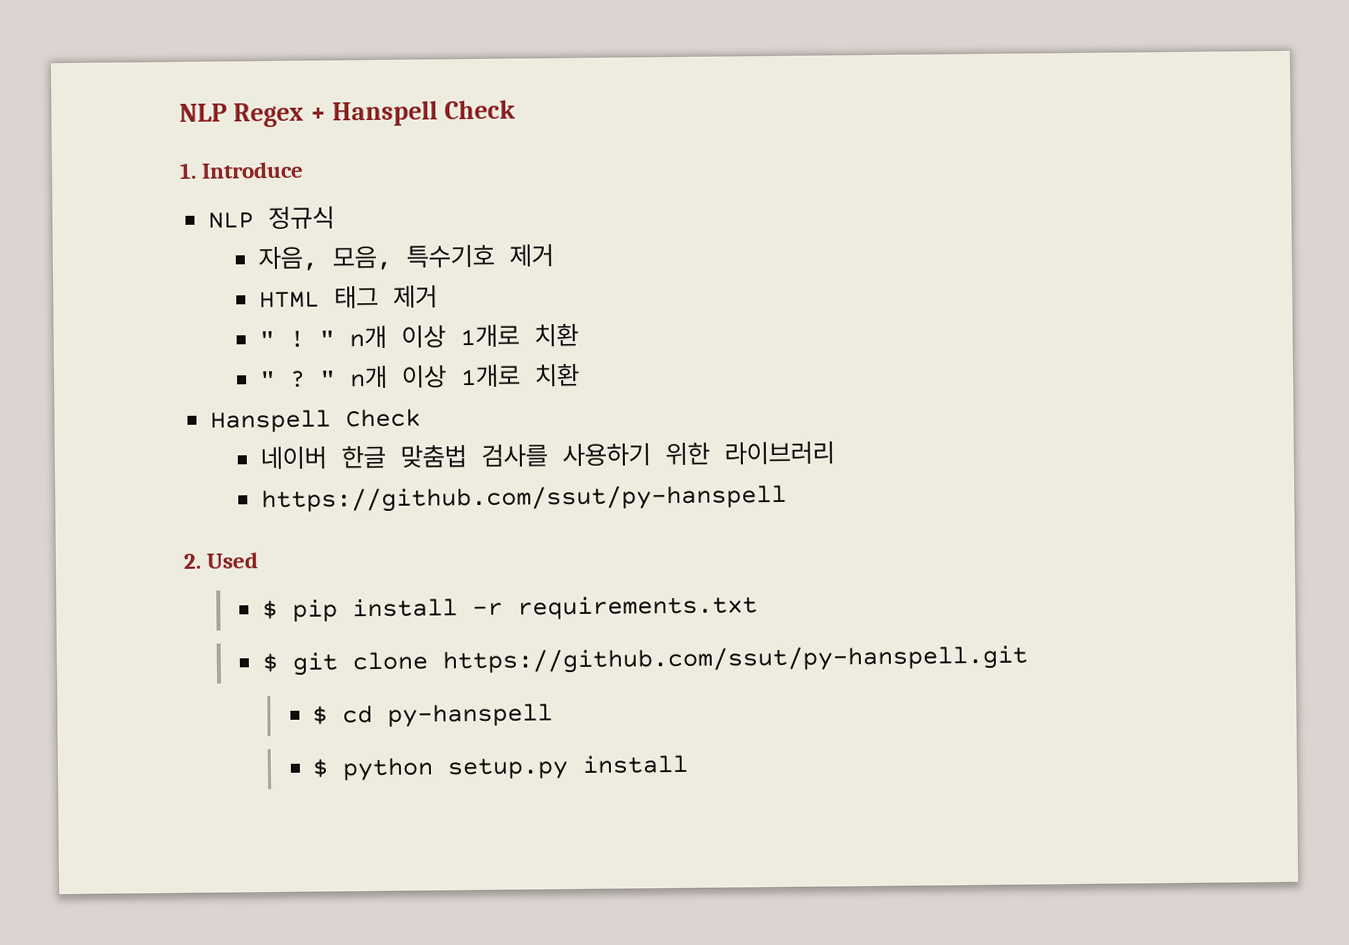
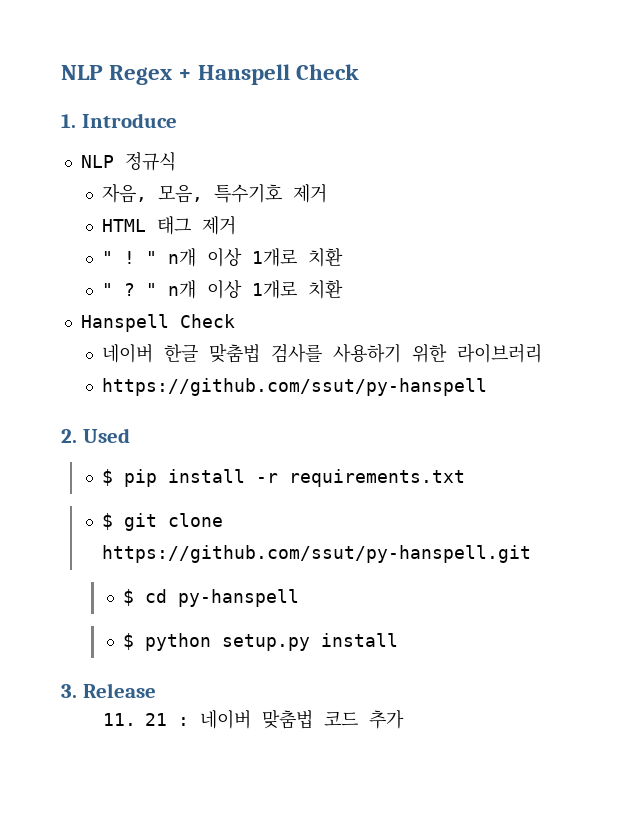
(689, 764) none -> [61,683,156,698] [103,709,405,729] // 3. Release // 11. 21 : 네이버 맞춤법 코드 추가

